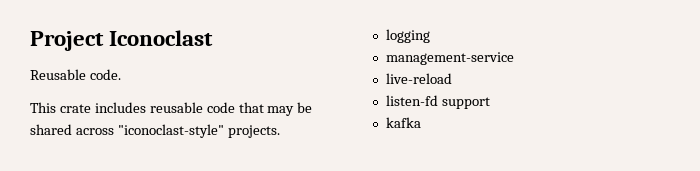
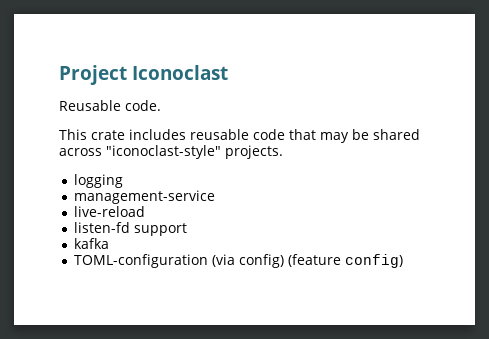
(421, 122) none -> [73,254,403,268] // TOML-configuration (via config) (feature config)

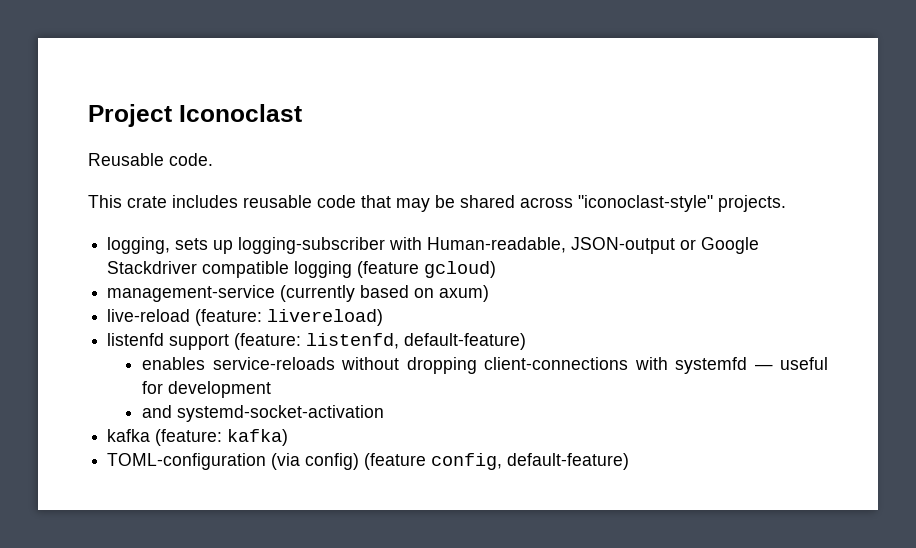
(283, 152) none -> [107,237,760,254] [107,261,290,278] logging, sets up logging-subscriber with Human-readable, JSON-output or Google Stackdriver compatible
(123, 181) none -> [357,261,497,278] (feature gcloud)
[73,206,145,217] [73,222,187,236] // live-reload // listen-fd support -> [280,285,490,302] [107,309,384,326] [107,333,527,350] [142,357,829,374] [142,381,272,398] [142,405,385,422] (currently based on axum) // live-reload (feature: livereload) // listenfd support (feature: listenfd, default-feature) // enables service-reloads without dropping client-connections with systemfd — useful for development // and systemd-socket-activation
(109, 243) none -> [155,429,289,446] (feature: kafka)
[344,254,403,268] config) -> [431,453,630,470] config, default-feature)

